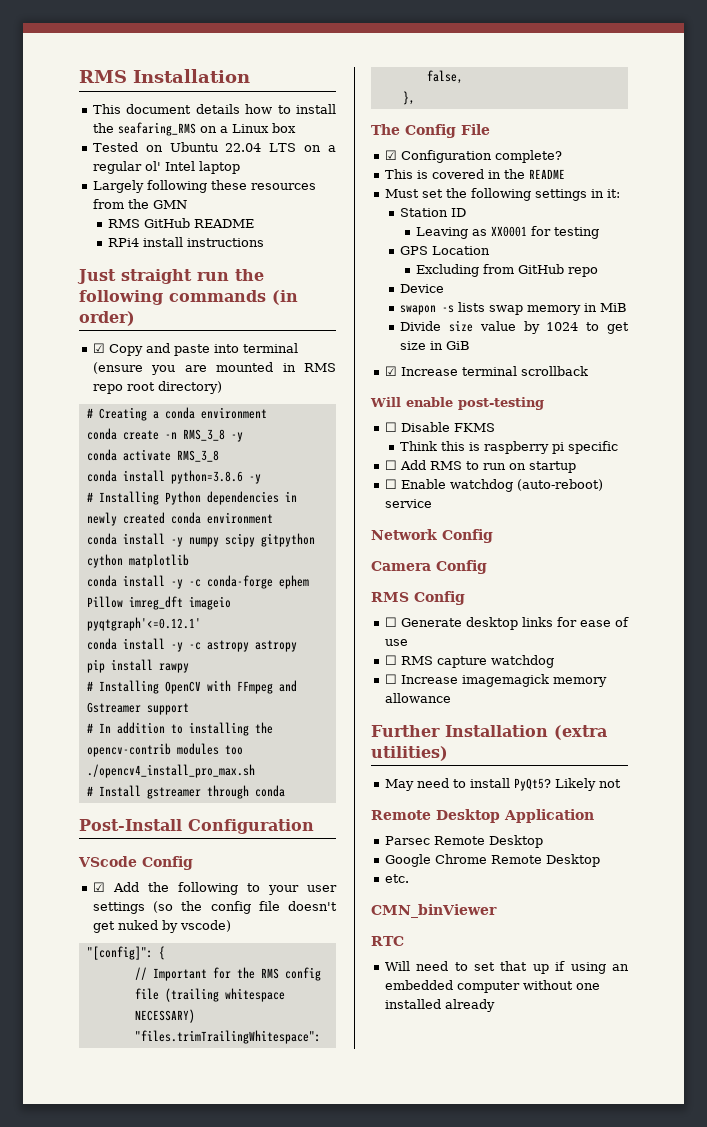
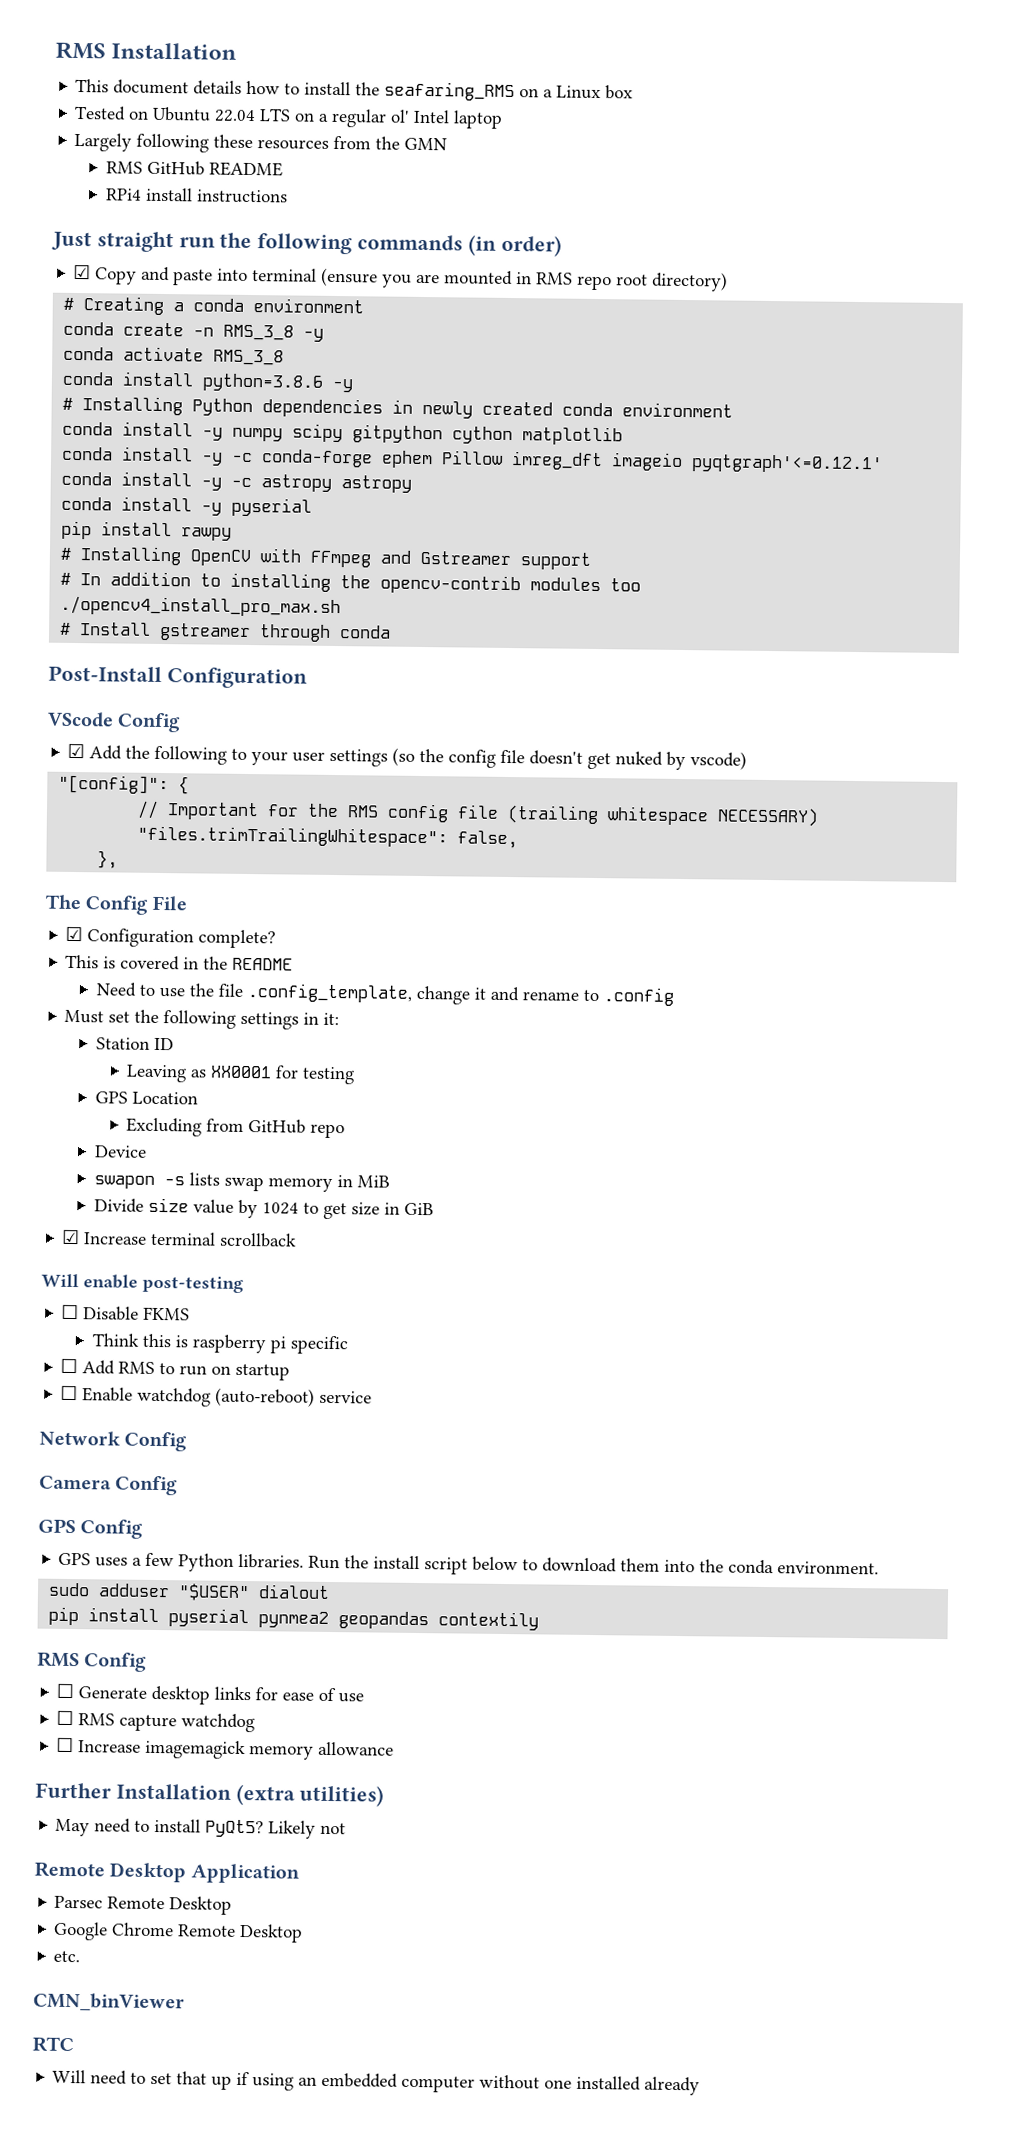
(297, 646) none -> [61,496,313,517] // conda install -y pyserial
(565, 174) none -> [95,982,674,1006] // Need to use the file .config_template, change it and rename to .config
(487, 567) none -> [38,1518,144,1539] [58,1552,880,1575] [48,1582,331,1602] [48,1606,540,1631] // GPS Config // GPS uses a few Python libraries. Run the install script below to download them into the conda environment. // sudo adduser "$USER" dialout // pip install pyserial pynmea2 geopandas contextily

